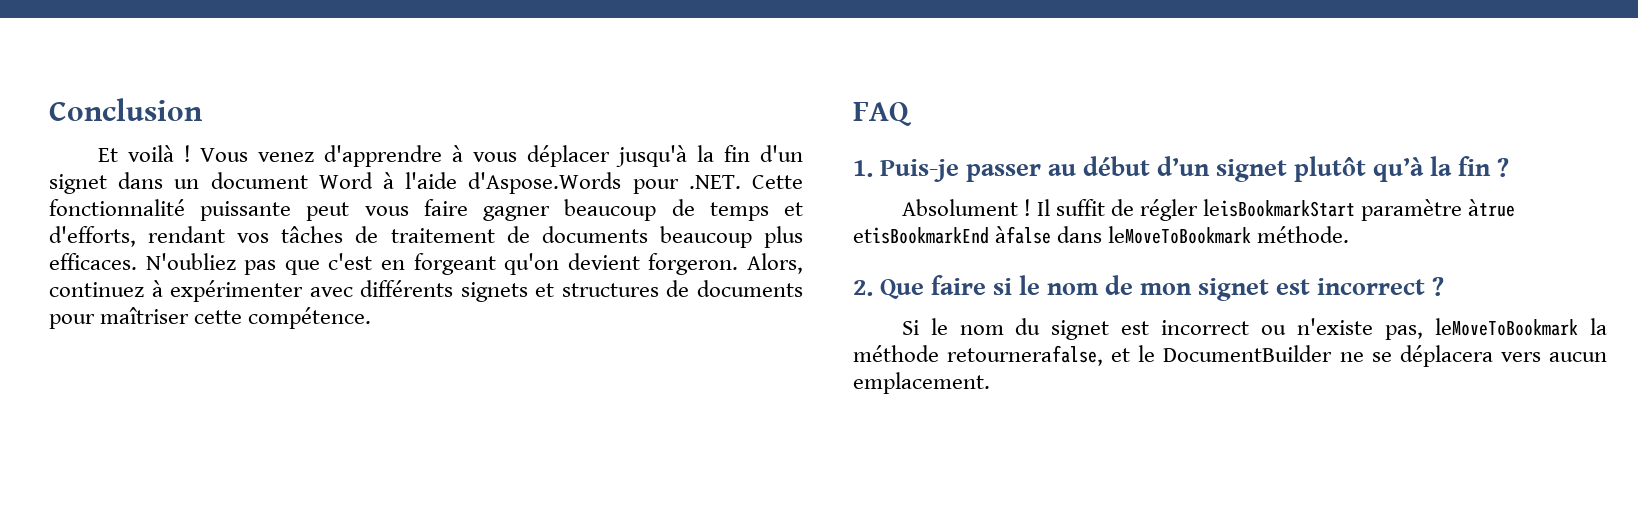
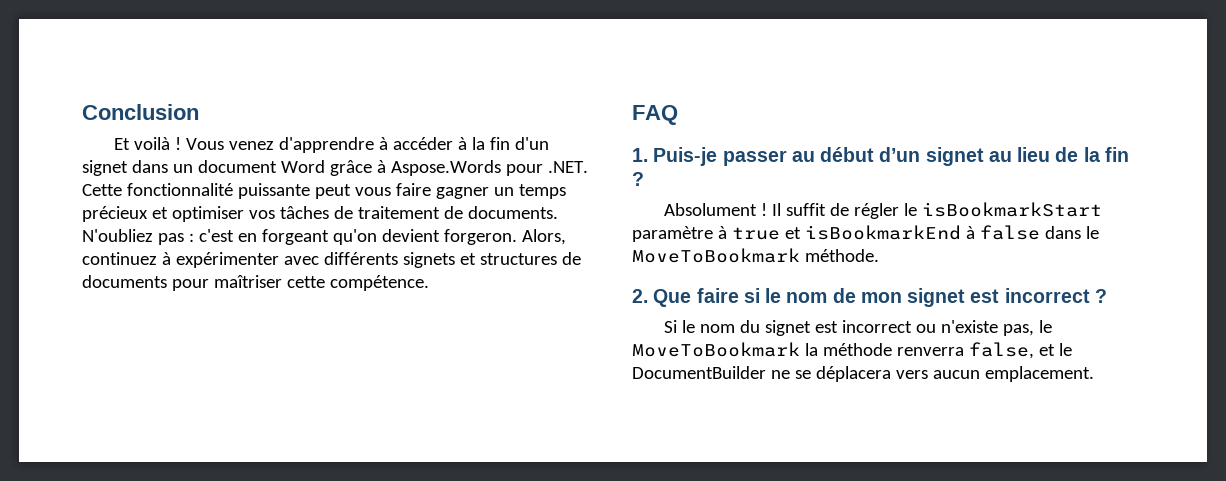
[473,145,688,167] vous déplacer jusqu'à -> [392,137,467,150] accéder à
[383,172,622,194] à l'aide d'Aspose.Words -> [329,160,501,176] grâce à Aspose.Words
[564,199,803,221] [49,226,226,247] beaucoup de temps et d'efforts, rendant -> [493,184,566,199] [82,206,244,222] un temps précieux et optimiser
[541,226,803,248] [49,253,137,270] documents beaucoup plus efficaces. -> [467,206,558,219] documents.
[284,260,320,275] que -> [188,233,194,242] :
[1294,156,1425,182] plutôt qu’à -> [988,147,1079,162] au lieu de
[1203,199,1516,221] [853,226,1252,244] leisBookmarkStart paramètre àtrue etisBookmarkEnd àfalse dans leMoveToBookmark -> [903,202,1102,217] [632,225,1099,242] [632,248,800,263] le isBookmarkStart paramètre à true et isBookmarkEnd à false dans le MoveToBookmark
[1435,318,1607,336] [853,345,1104,366] leMoveToBookmark la méthode retournerafalse, -> [1038,320,1052,333] [632,342,1034,359] le MoveToBookmark la méthode renverra false,

